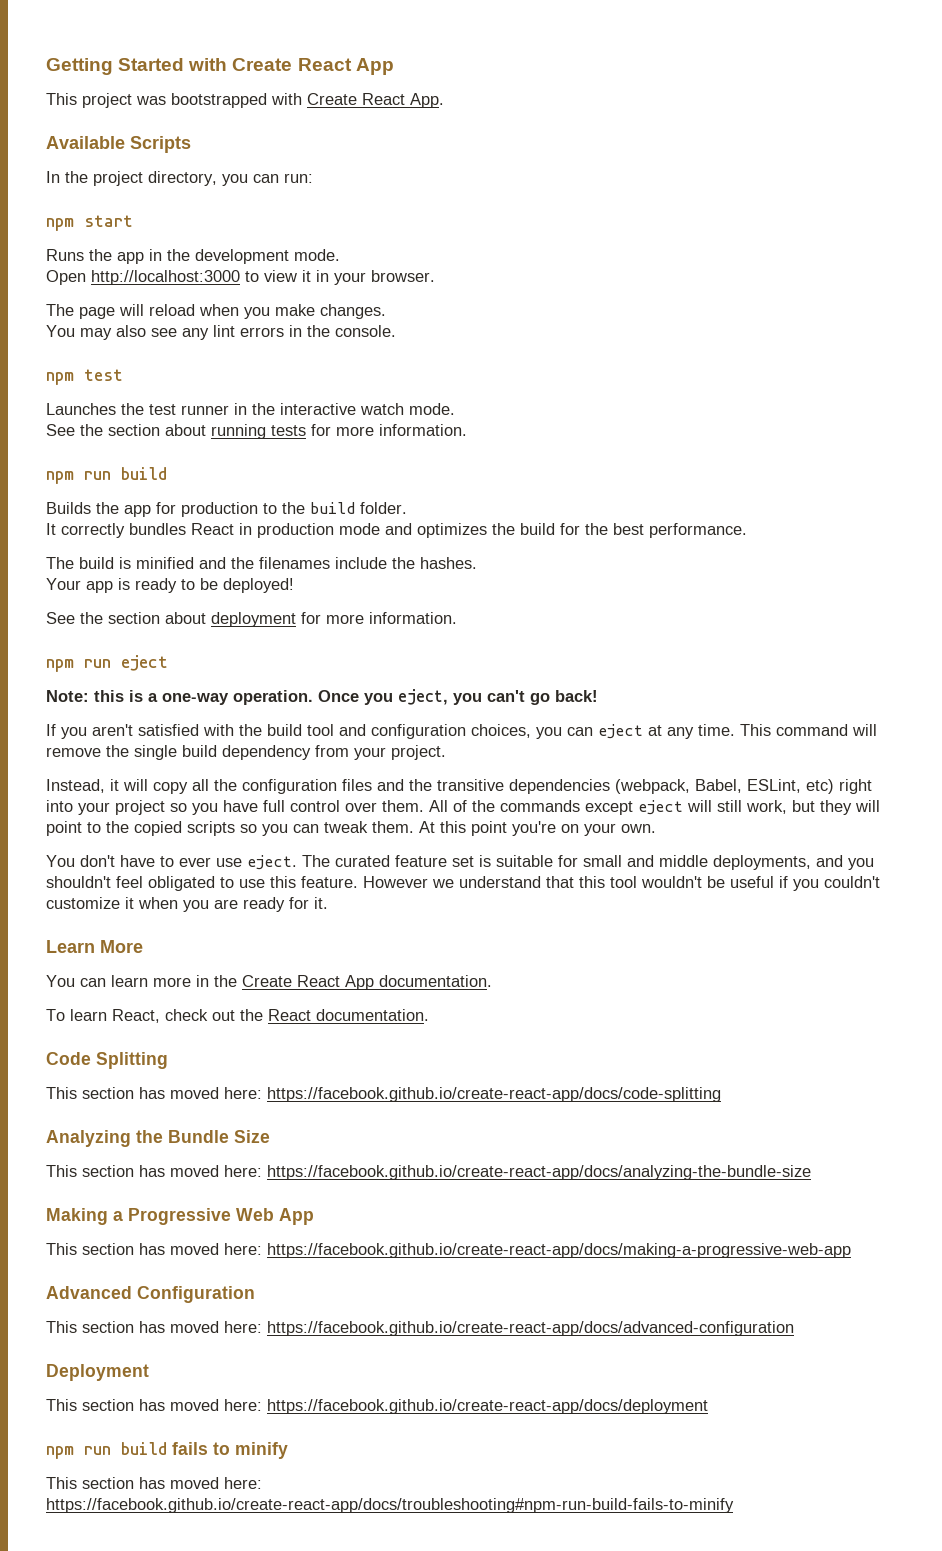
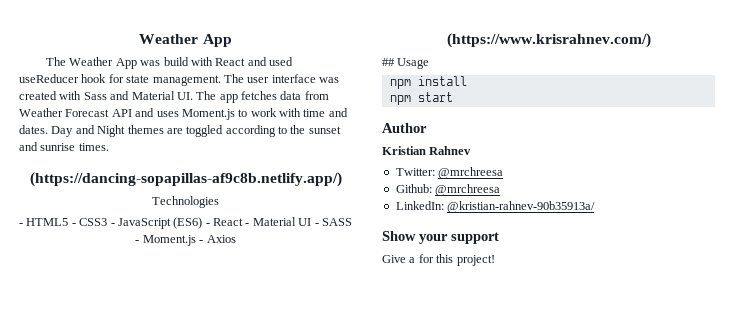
[46,58,394,75] [46,93,444,108] [46,136,191,153] [46,171,313,186] [46,215,133,231] [46,249,340,264] [46,270,435,285] [46,304,386,319] [46,325,396,340] [46,369,123,385] [46,403,455,415] [46,424,467,439] [46,467,167,484] [46,502,407,517] [46,523,747,538] [46,557,477,569] [46,578,294,593] [46,612,457,627] [46,655,168,672] [46,689,598,705] [46,724,877,739] [46,745,446,760] [46,779,872,794] [46,800,880,815] [46,821,656,836] [46,855,874,870] [46,876,880,891] [46,897,328,912] [46,940,143,953] [46,975,492,990] [46,1009,429,1023] [46,1052,168,1069] [46,1087,721,1102] [46,1130,270,1147] [46,1165,811,1180] [46,1208,314,1225] [46,1243,851,1258] [46,1286,255,1303] [46,1321,794,1336] [46,1364,149,1381] [46,1399,708,1414] [46,1442,288,1459] [46,1477,262,1489] [46,1498,734,1513] Getting Started with Create React App // This project was bootstrapped with Create React App. // Available Scripts // In the project directory, you can run: // npm start // Runs the app in the development mode. // Open http://localhost:3000 to view it in your browser. // The page will reload when you make changes. // You may also see any lint errors in the console. // npm test // Launches the test runner in the interactive watch mode. // See the section about running tests for more information. // npm run build // Builds the app for production to the build folder. // It correctly bundles React in production mode and optimizes the build for the best performance. // The build is minified and the filenames include the hashes. // Your app is ready to be deployed! // See the section about deployment for more information. // npm run eject // Note: this is a one-way operation. Once you eject, you can't go back! // If you aren't satisfied with the build tool and configuration choices, you can eject at any time. This command will remove the single build dependency from your project. // Instead, it will copy all the configuration files and the transitive dependencies (webpack, Babel, ESLint, etc) right into your project so you have full control over them. All of the commands except eject will still work, but they will point to the copied scripts so you can tweak them. At this point you're on your own. // You don't have to ever use eject. The curated feature set is suitable for small and middle deployments, and you shouldn't feel obligated to use this feature. However we understand that this tool wouldn't be useful if you couldn't customize it when you are ready for it. // Learn More // You can learn more in the Create React App documentation. // To learn React, check out the React documentation. // Code Splitting // This section has moved here: https://facebook.github.io/create-react-app/docs/code-splitting // Analyzing the Bundle Size // This section has moved here: https://facebook.github.io/create-react-app/docs/analyzing-the-bundle-size // Making a Progressive Web App // This section has moved here: https://facebook.github.io/create-react-app/docs/making-a-progressive-web-app // Advanced Configuration // This section has moved here: https://facebook.github.io/create-react-app/docs/advanced-configuration // Deployment // This section has moved here: https://facebook.github.io/create-react-app/docs/deployment // npm run build fails to minify // This section has moved here: https://facebook.github.io/create-react-app/docs/troubleshooting#npm-run-build-fails-to-minify -> [139,34,232,47] [46,57,294,69] [19,74,339,86] [19,91,329,103] [19,108,348,120] [19,125,341,137] [19,142,109,151] [29,172,342,187] [152,196,219,208] [19,217,352,229] [135,235,236,246] [446,33,651,48] [382,58,430,69] [389,76,467,89] [389,92,453,105] [382,123,427,133] [382,146,472,155] [395,167,504,179] [395,184,501,196] [395,201,596,213] [382,231,499,244] [382,254,495,266] Weather App // The Weather App was build with React and used useReducer hook for state management. The user interface was created with Sass and Material UI. The app fetches data from Weather Forecast API and uses Moment.js to work with time and dates. Day and Night themes are toggled according to the sunset and sunrise times. // (https://dancing-sopapillas-af9c8b.netlify.app/) // Technologies // - HTML5 - CSS3 - JavaScript (ES6) - React - Material UI - SASS - Moment.js - Axios // (https://www.krisrahnev.com/) // ## Usage // npm install // npm start // Author // Kristian Rahnev // Twitter: @mrchreesa // Github: @mrchreesa // LinkedIn: @kristian-rahnev-90b35913a/ // Show your support // Give a for this project!

